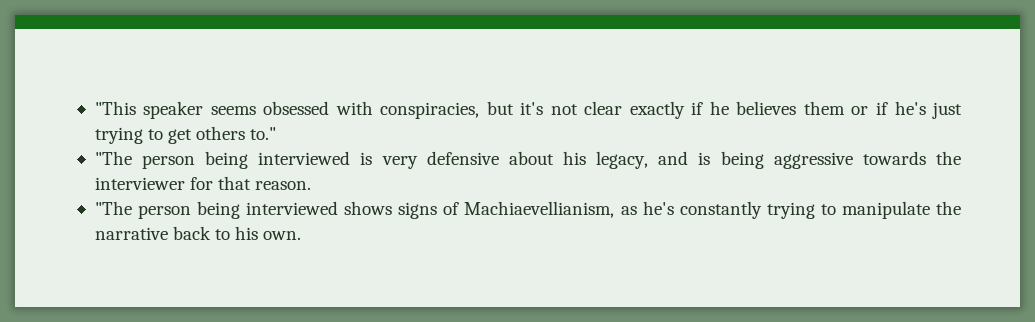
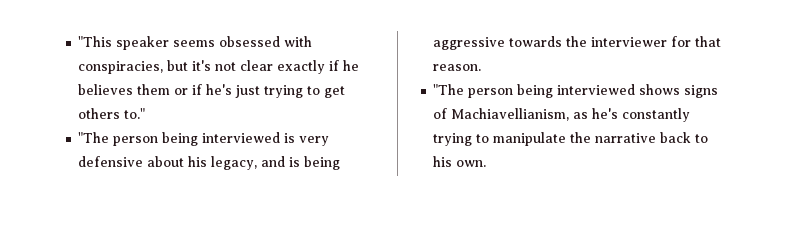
[464,201,615,218] Machiaevellianism, -> [451,108,570,121] Machiavellianism,

